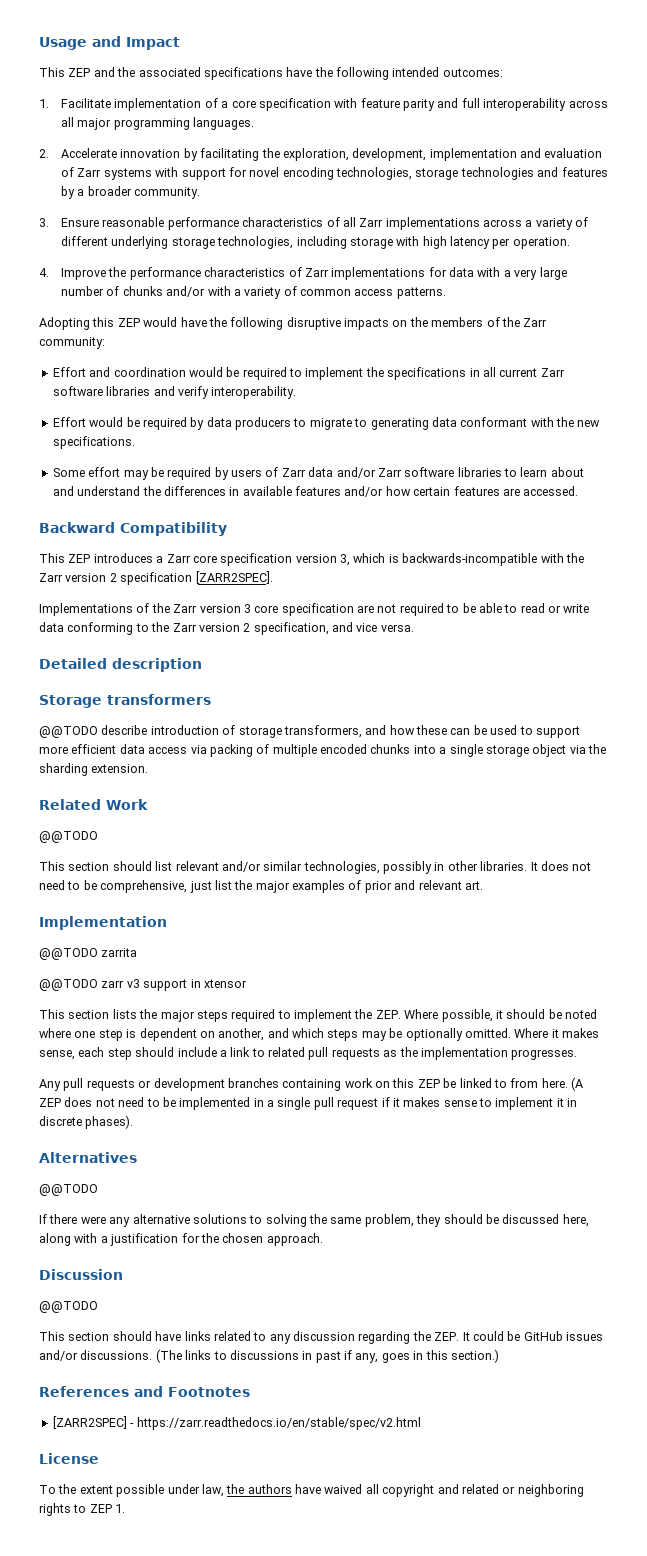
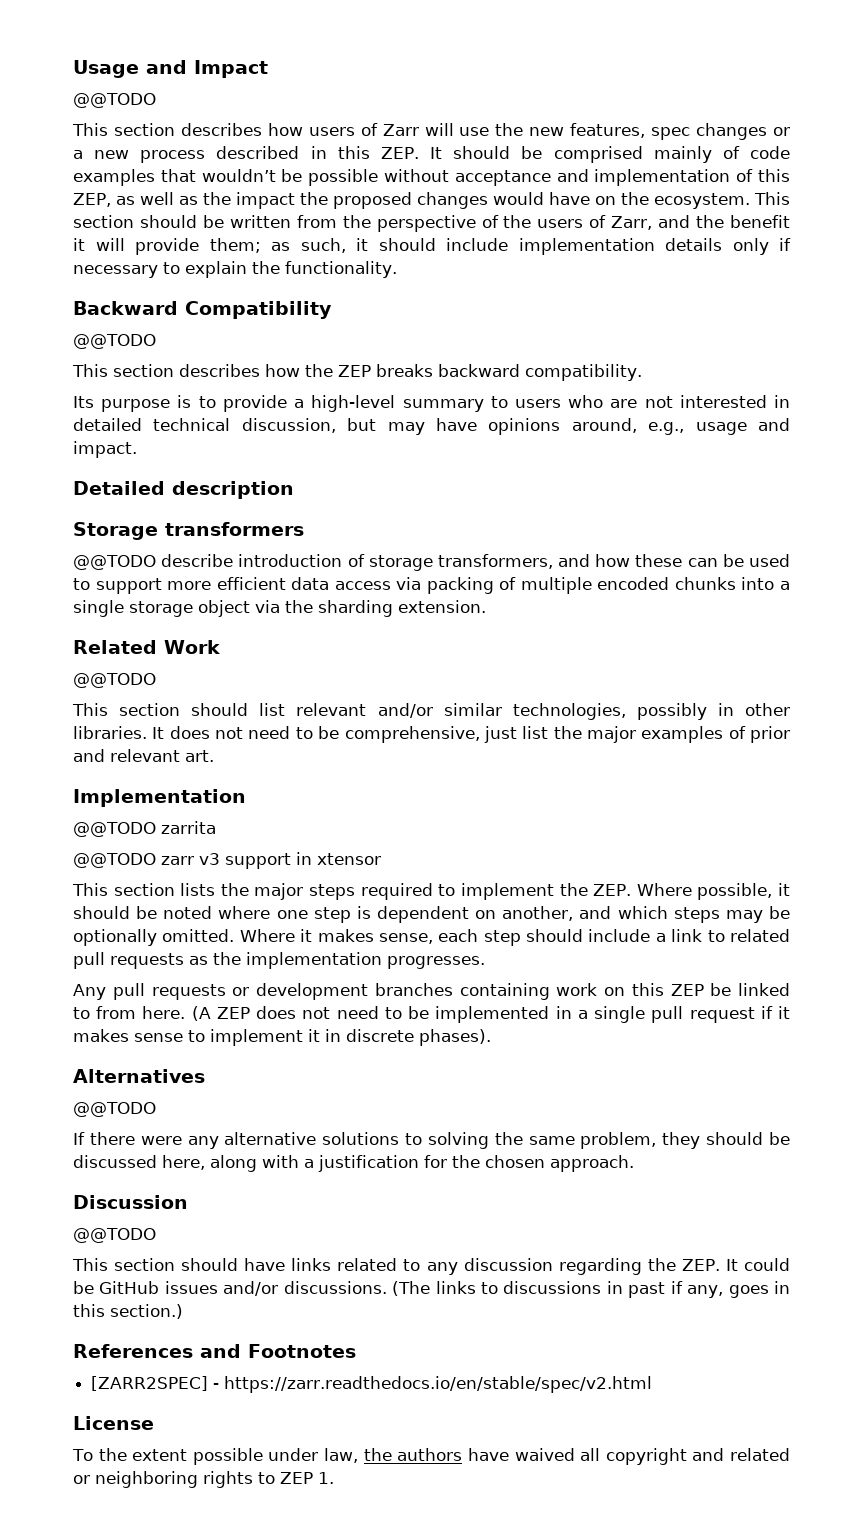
[39,67,503,80] [39,98,608,111] [61,117,255,130] [39,148,603,161] [61,167,608,180] [61,186,201,199] [39,217,589,230] [61,236,570,249] [39,267,567,280] [61,286,446,299] [39,317,548,330] [39,337,105,349] [52,367,565,380] [52,386,297,399] [52,417,601,430] [52,436,135,449] [52,467,584,480] [52,486,579,497] // This ZEP and the associated specifications have the following intended outcomes: // 1. Facilitate implementation of a core specification with feature parity and full interoperability across all major programming languages. // 2. Accelerate innovation by facilitating the exploration, development, implementation and evaluation of Zarr systems with support for novel encoding technologies, storage technologies and features by a broader community. // 3. Ensure reasonable performance characteristics of all Zarr implementations across a variety of different underlying storage technologies, including storage with high latency per operation. // 4. Improve the performance characteristics of Zarr implementations for data with a very large number of chunks and/or with a variety of common access patterns. // Adopting this ZEP would have the following disruptive impacts on the members of the Zarr community: // Effort and coordination would be required to implement the specifications in all current Zarr software libraries and verify interoperability. // Effort would be required by data producers to migrate to generating data conformant with the new specifications. // Some effort may be required by users of Zarr data and/or Zarr software libraries to learn about and understand the differences in available features and/or how certain features are accessed. -> [73,93,156,108] [72,123,791,140] [73,146,790,163] [73,169,790,186] [73,192,790,209] [73,215,791,232] [73,238,791,255] [73,261,397,278] // @@TODO // This section describes how users of Zarr will use the new features, spec changes or a new process described in this ZEP. It should be comprised mainly of code examples that wouldn’t be possible without acceptance and implementation of this ZEP, as well as the impact the proposed changes would have on the ecosystem. This section should be written from the perspective of the users of Zarr, and the benefit it will provide them; as such, it should include implementation details only if necessary to explain the functionality.
[39,553,584,566] [39,571,273,585] [39,603,590,616] [39,622,414,635] // This ZEP introduces a Zarr core specification version 3, which is backwards-incompatible with the Zarr version 2 specification [ZARR2SPEC]. // Implementations of the Zarr version 3 core specification are not required to be able to read or write data conforming to the Zarr version 2 specification, and vice versa. -> [73,334,156,349] [72,364,642,381] [73,395,790,412] [73,418,790,435] [73,441,137,458] // @@TODO // This section describes how the ZEP breaks backward compatibility. // Its purpose is to provide a high-level summary to users who are not interested in detailed technical discussion, but may have opinions around, e.g., usage and impact.

